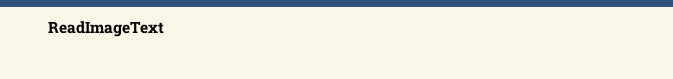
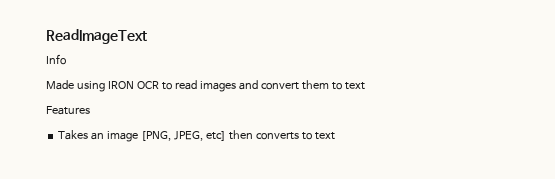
(164, 29) none -> [46,54,66,65] [46,80,365,92] [46,106,90,115] [58,130,335,142] // Info // Made using IRON OCR to read images and convert them to text // Features // Takes an image [PNG, JPEG, etc] then converts to text

